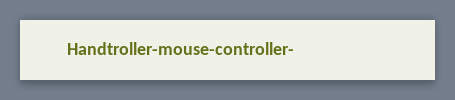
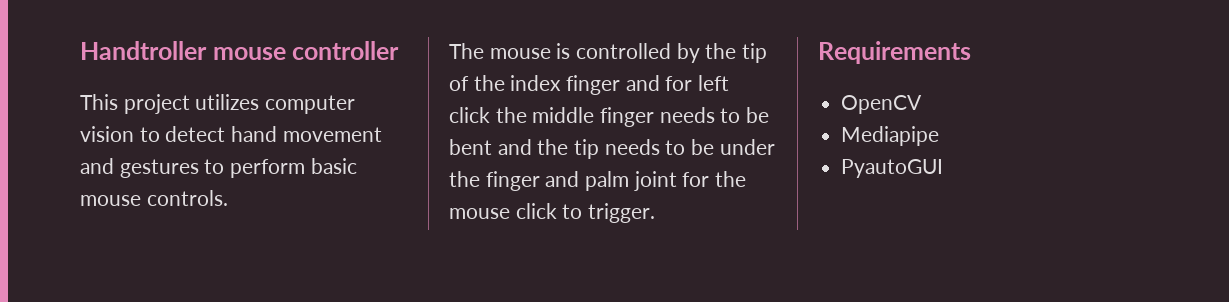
[67,42,294,55] Handtroller-mouse-controller- -> [80,41,400,60] [80,94,356,114] [80,126,382,142] [80,158,357,178] [80,190,228,206] [449,43,768,63] [449,75,730,95] [449,107,770,127] [449,139,775,159] [449,171,747,191] [449,203,656,223] [818,41,971,64] [841,95,923,114] [841,126,940,146] [841,159,944,178] Handtroller mouse controller // This project utilizes computer vision to detect hand movement and gestures to perform basic mouse controls. // The mouse is controlled by the tip of the index finger and for left click the middle finger needs to be bent and the tip needs to be under the finger and palm joint for the mouse click to trigger. // Requirements // OpenCV // Mediapipe // PyautoGUI

